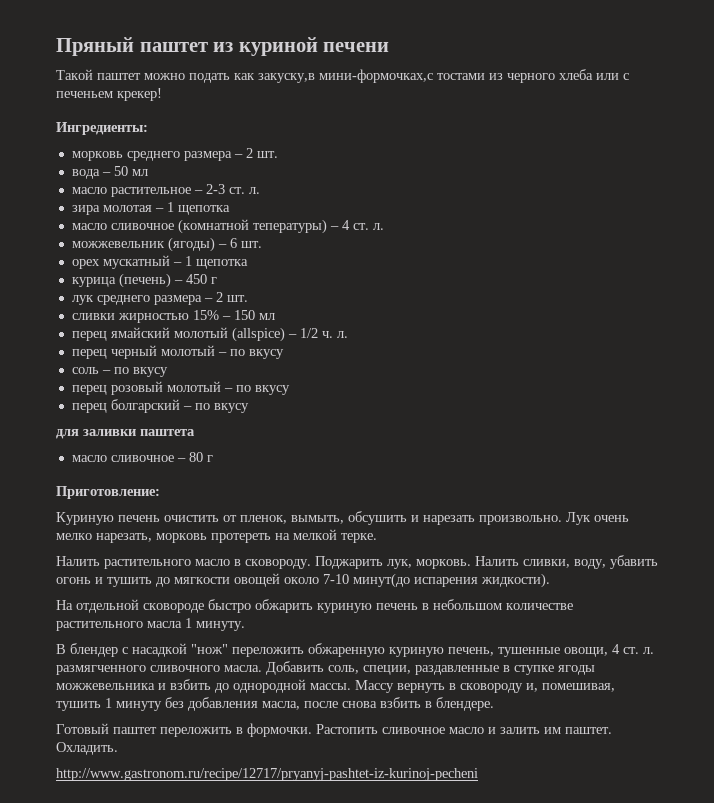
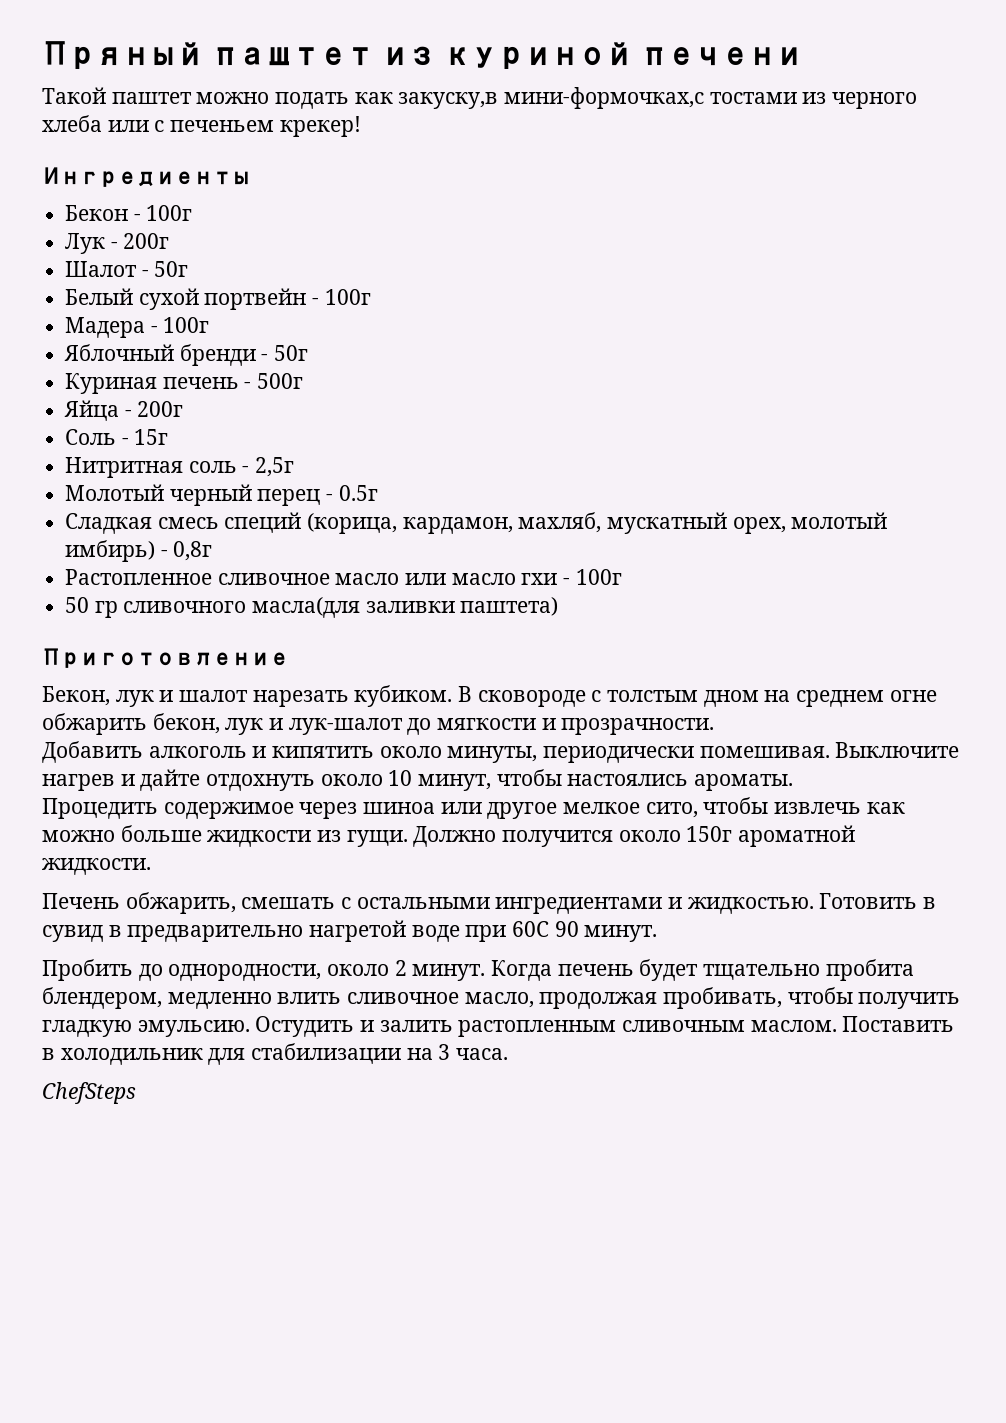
[56,122,148,135] [71,148,278,161] [71,166,148,179] [71,184,260,197] [71,202,230,215] [71,219,384,234] [71,237,262,252] [71,255,248,269] [71,273,217,288] [71,292,248,305] [71,310,275,323] [71,327,348,342] [71,345,284,359] [71,367,168,377] [71,381,290,395] [71,399,249,413] [56,429,195,439] [71,452,213,462] [56,486,160,499] [56,511,629,525] [56,529,377,543] [56,555,658,569] [56,573,550,588] [56,599,573,613] [56,618,245,631] [56,643,654,657] [56,661,595,675] [56,679,615,693] [56,697,494,711] [56,723,612,737] [56,742,118,755] [56,768,478,781] Ингредиенты: // морковь среднего размера – 2 шт. // вода – 50 мл // масло растительное – 2-3 ст. л. // зира молотая – 1 щепотка // масло сливочное (комнатной тепературы) – 4 ст. л. // можжевельник (ягоды) – 6 шт. // орех мускатный – 1 щепотка // курица (печень) – 450 г // лук среднего размера – 2 шт. // сливки жирностью 15% – 150 мл // перец ямайский молотый (allspice) – 1/2 ч. л. // перец черный молотый – по вкусу // соль – по вкусу // перец розовый молотый – по вкусу // перец болгарский – по вкусу // для заливки паштета // масло сливочное – 80 г // Приготовление: // Куриную печень очистить от пленок, вымыть, обсушить и нарезать произвольно. Лук очень мелко нарезать, морковь протереть на мелкой терке. // Налить растительного масло в сковороду. Поджарить лук, морковь. Налить сливки, воду, убавить огонь и тушить до мягкости овощей около 7-10 минут(до испарения жидкости). // На отдельной сковороде быстро обжарить куриную печень в небольшом количестве растительного масла 1 минуту. // В блендер с насадкой "нож" переложить обжаренную куриную печень, тушенные овощи, 4 ст. л. размягченного сливочного масла. Добавить соль, специи, раздавленные в ступке ягоды можжевельника и взбить до однородной массы. Массу вернуть в сковороду и, помешивая, тушить 1 минуту без добавления масла, после снова взбить в блендере. // Готовый паштет переложить в формочки. Растопить сливочное масло и залить им паштет. Охладить. // http://www.gastronom.ru/recipe/12717/pryanyj-pashtet-iz-kurinoj-pecheni -> [42,167,251,187] [65,205,193,221] [65,233,170,254] [65,261,189,277] [65,288,371,310] [65,317,210,338] [64,344,309,366] [65,373,304,394] [64,400,184,421] [65,429,169,445] [65,457,295,478] [65,484,378,506] [65,512,888,534] [65,540,213,562] [65,569,622,585] [65,597,559,618] [42,648,289,668] [42,685,937,707] [42,713,715,735] [42,741,960,763] [42,769,794,791] [42,797,905,819] [42,825,856,847] [42,858,151,875] [42,892,937,914] [42,920,658,942] [42,959,914,981] [42,987,961,1009] [42,1016,955,1037] [42,1043,509,1065] [42,1082,136,1104] Ингредиенты // Бекон - 100г // Лук - 200г // Шалот - 50г // Белый сухой портвейн - 100г // Мадера - 100г // Яблочный бренди - 50г // Куриная печень - 500г // Яйца - 200г // Соль - 15г // Нитритная соль - 2,5г // Молотый черный перец - 0.5г // Сладкая смесь специй (корица, кардамон, махляб, мускатный орех, молотый имбирь) - 0,8г // Растопленное сливочное масло или масло гхи - 100г // 50 гр сливочного масла(для заливки паштета) // Приготовление // Бекон, лук и шалот нарезать кубиком. В сковороде с толстым дном на среднем огне обжарить бекон, лук и лук-шалот до мягкости и прозрачности. // Добавить алкоголь и кипятить около минуты, периодически помешивая. Выключите нагрев и дайте отдохнуть около 10 минут, чтобы настоялись ароматы. // Процедить содержимое через шиноа или другое мелкое сито, чтобы извлечь как можно больше жидкости из гущи. Должно получится около 150г ароматной жидкости. // Печень обжарить, смешать с остальными ингредиентами и жидкостью. Готовить в сувид в предварительно нагретой воде при 60С 90 минут. // Пробить до однородности, около 2 минут. Когда печень будет тщательно пробита блендером, медленно влить сливочное масло, продолжая пробивать, чтобы получить гладкую эмульсию. Остудить и залить растопленным сливочным маслом. Поставить в холодильник для стабилизации на 3 часа. // ChefSteps

